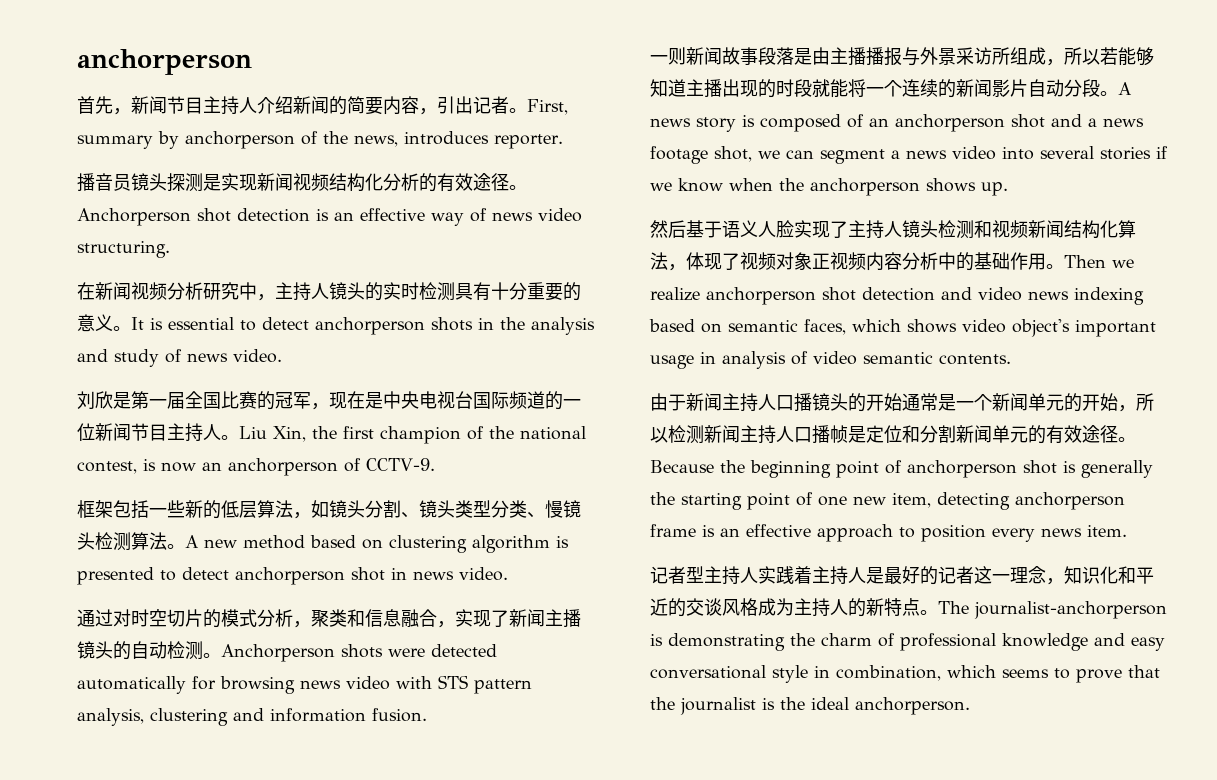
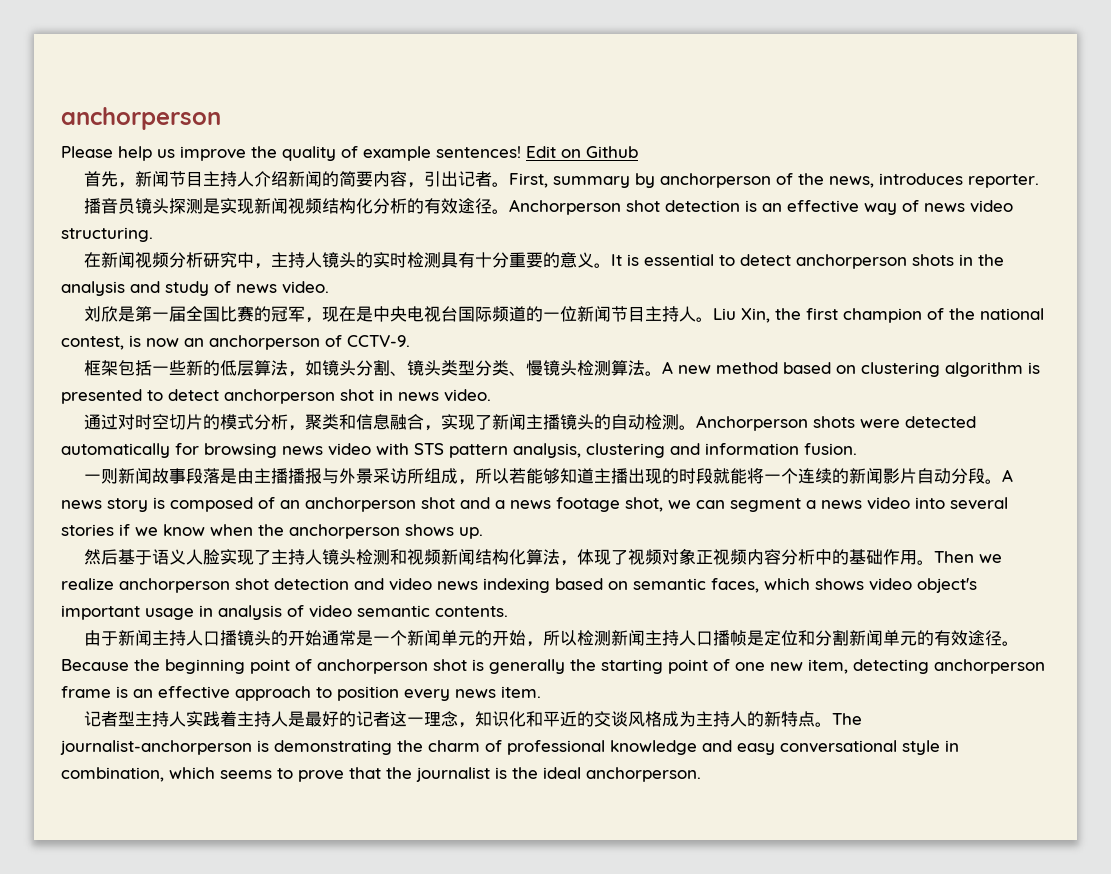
[77,49,252,75] anchorperson -> [61,107,221,130] [61,146,638,161] anchorperson // Please help us improve the quality of example sentences! Edit on Github

